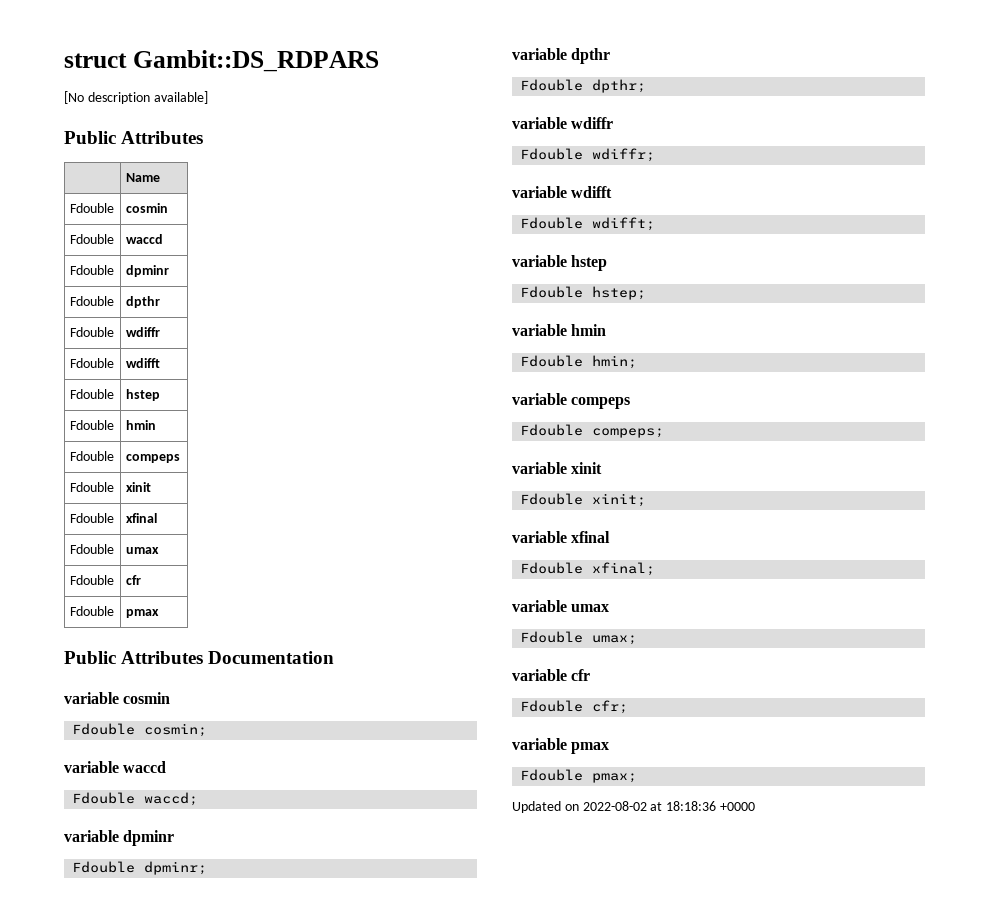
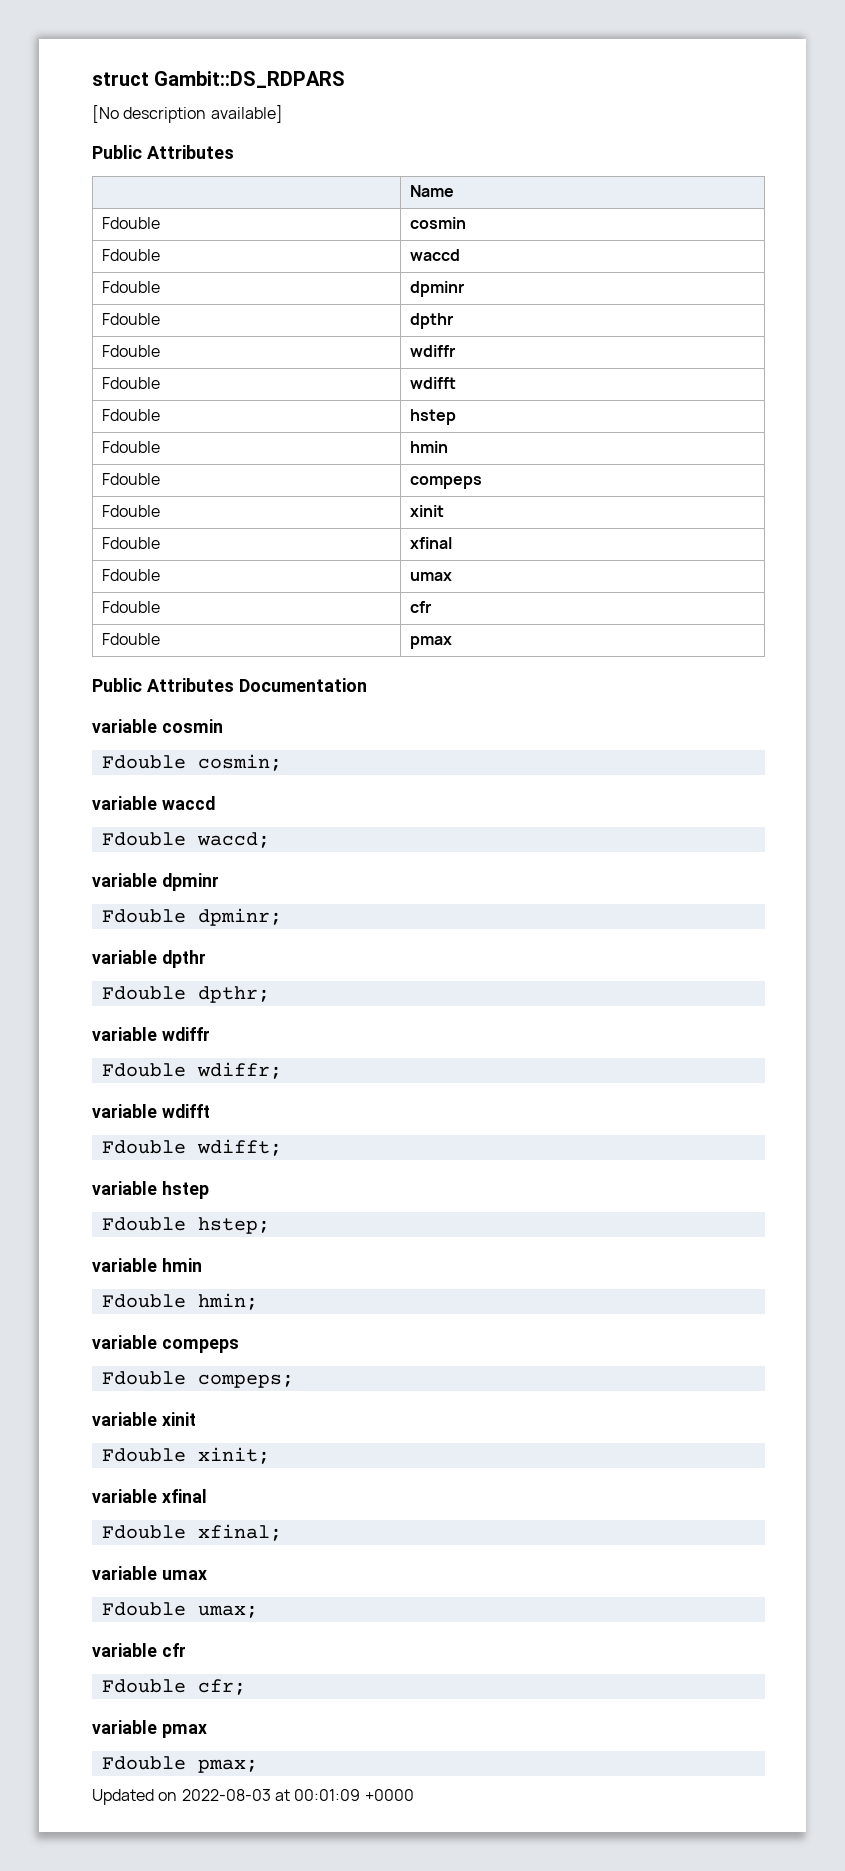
[582,801,717,811] 2022-08-02 at 18:18:36 -> [181,1789,361,1801] 2022-08-03 at 00:01:09

